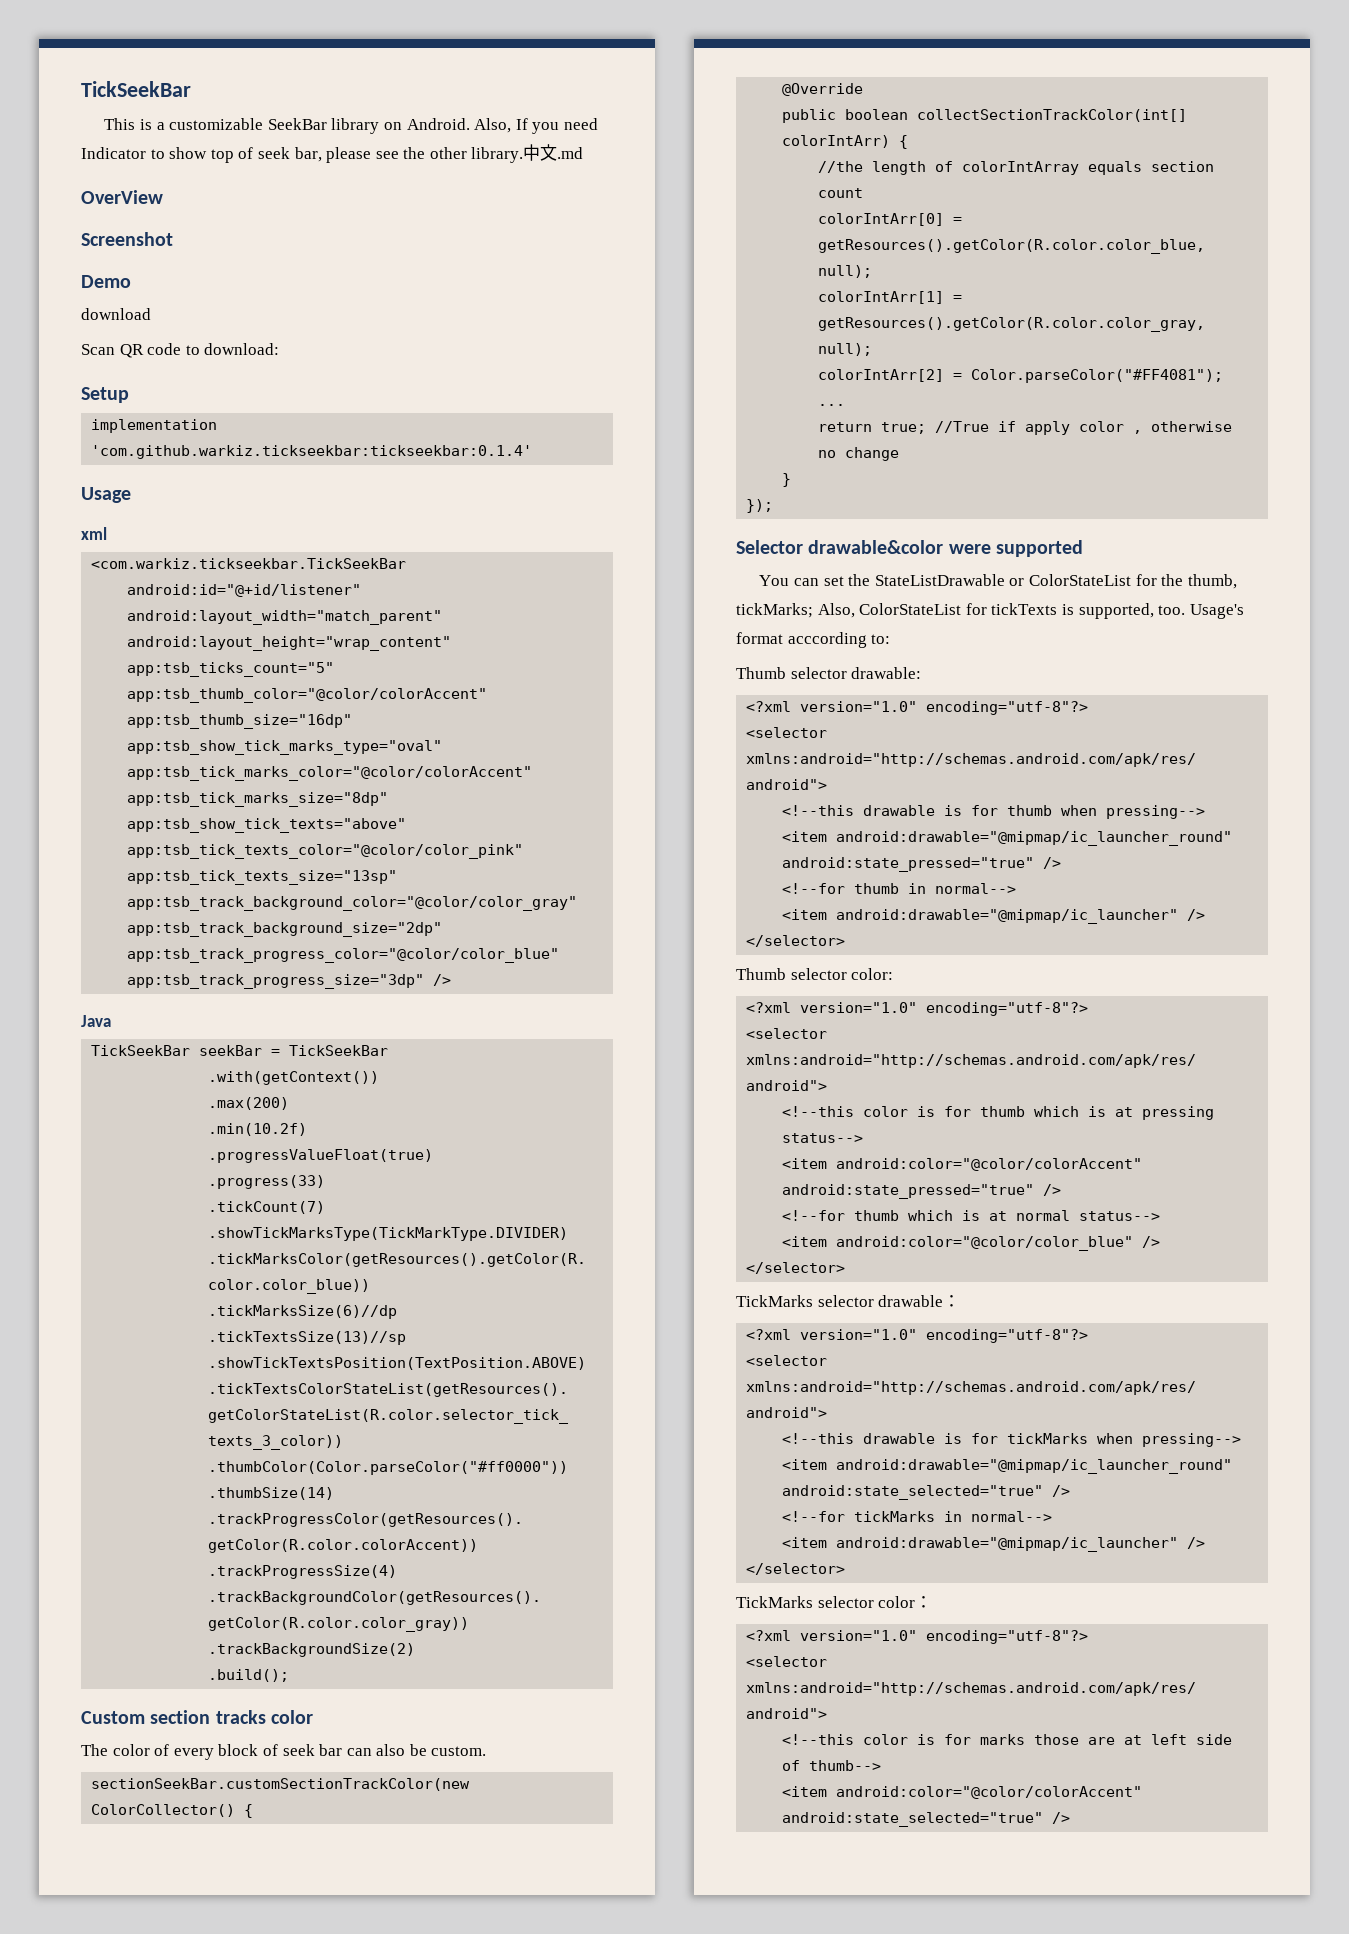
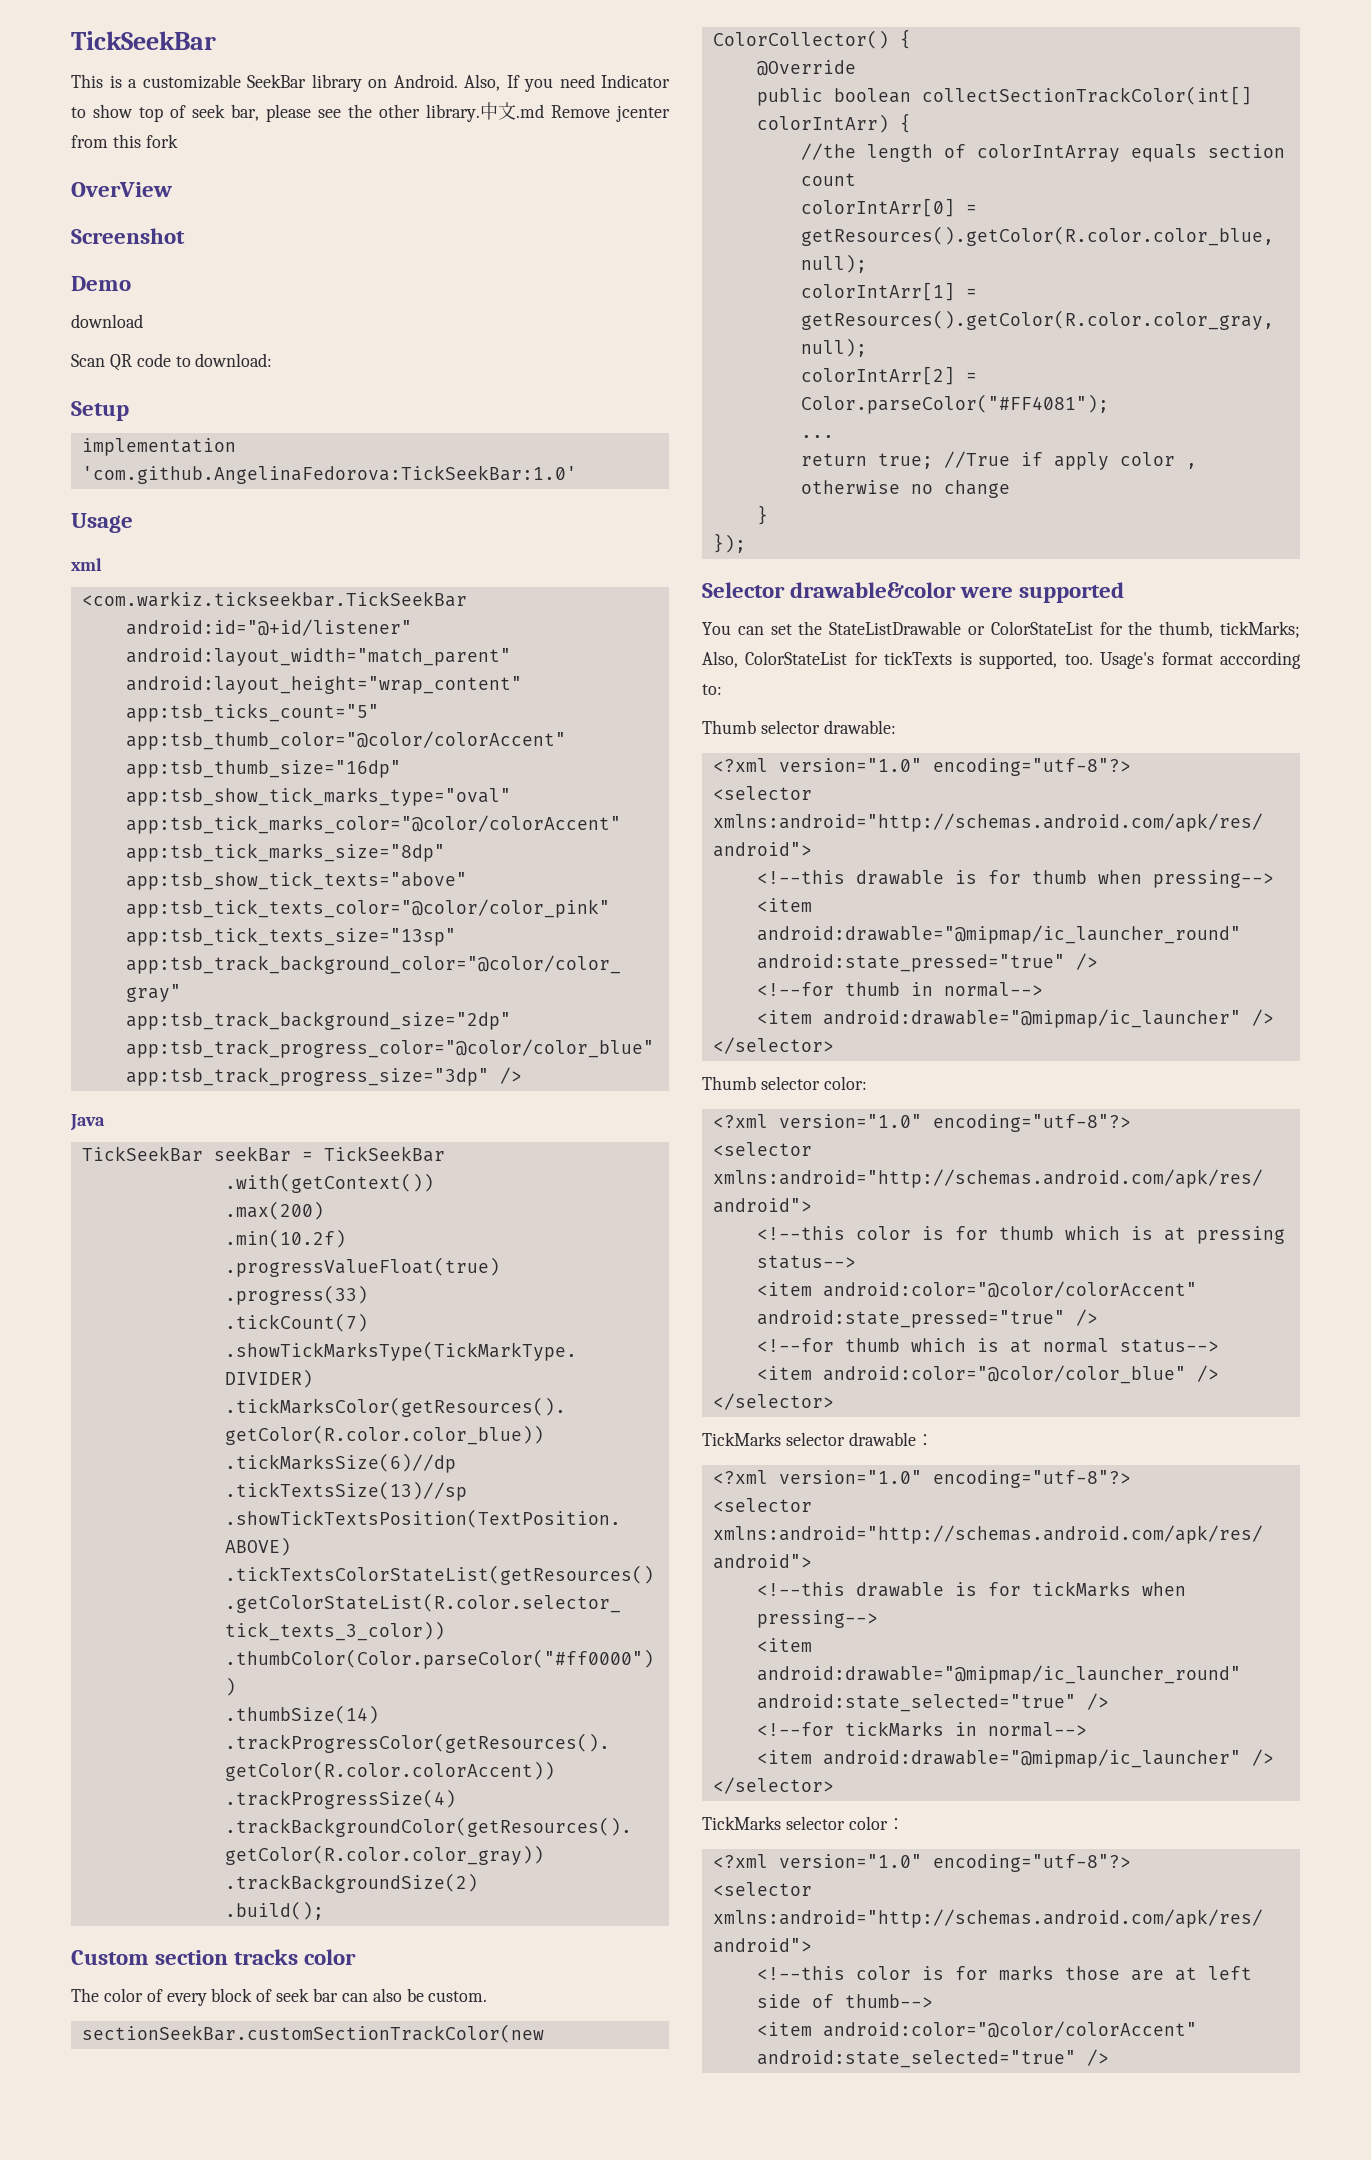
(584, 153) none -> [551,105,670,122] [71,134,178,148] Remove jcenter from this fork
[91,445,533,459] 'com.github.warkiz.tickseekbar:tickseekbar:0.1.4' -> [81,465,577,484] 'com.github.AngelinaFedorova:TickSeekBar:1.0'

